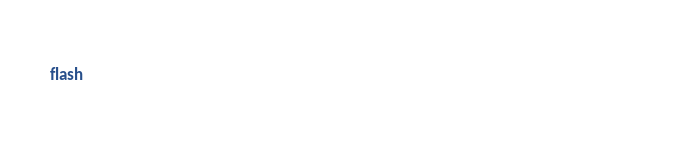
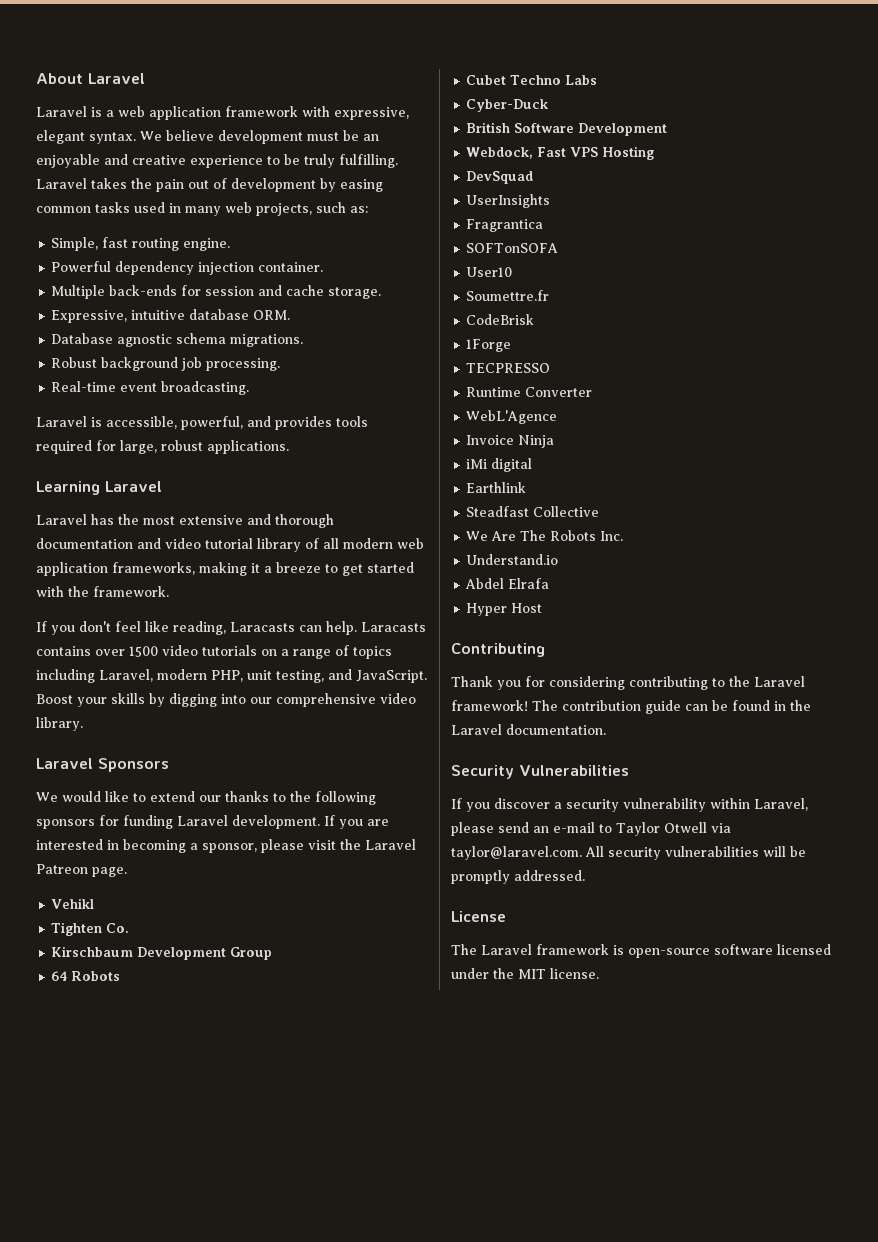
[50,67,83,80] flash -> [36,73,145,84] [36,106,409,120] [36,130,379,144] [36,154,398,168] [36,178,383,192] [36,202,368,216] [51,237,231,251] [51,261,324,275] [51,285,382,299] [51,309,291,323] [51,333,304,347] [51,357,281,371] [51,381,250,395] [36,416,368,430] [36,440,289,454] [36,481,162,495] [36,514,334,528] [36,538,424,552] [36,562,414,576] [36,586,169,597] [36,621,426,635] [36,645,392,659] [36,669,427,683] [36,693,416,707] [36,717,83,731] [36,758,169,772] [36,791,376,805] [36,815,389,829] [36,839,416,853] [36,864,127,877] [51,898,95,909] [51,922,130,936] [51,946,273,960] [51,971,121,981] [466,75,598,85] [466,99,550,112] [466,122,668,136] [466,146,655,160] [466,171,534,184] [466,194,551,208] [466,219,544,232] [466,243,559,253] [466,267,513,277] [466,290,550,301] [466,314,535,325] [466,339,512,352] [466,363,551,373] [466,387,593,397] [466,410,558,424] [466,435,555,448] [466,458,533,472] [466,482,527,493] [466,506,600,517] [466,530,624,541] [466,554,559,565] [465,578,550,589] [466,603,543,616] [451,643,545,657] [451,676,805,690] [451,700,811,714] [451,724,606,735] [451,765,629,779] [451,798,808,812] [451,822,731,836] [451,846,806,860] [451,870,585,884] [451,911,506,922] [451,944,831,958] [451,968,599,979] About Laravel // Laravel is a web application framework with expressive, elegant syntax. We believe development must be an enjoyable and creative experience to be truly fulfilling. Laravel takes the pain out of development by easing common tasks used in many web projects, such as: // Simple, fast routing engine. // Powerful dependency injection container. // Multiple back-ends for session and cache storage. // Expressive, intuitive database ORM. // Database agnostic schema migrations. // Robust background job processing. // Real-time event broadcasting. // Laravel is accessible, powerful, and provides tools required for large, robust applications. // Learning Laravel // Laravel has the most extensive and thorough documentation and video tutorial library of all modern web application frameworks, making it a breeze to get started with the framework. // If you don't feel like reading, Laracasts can help. Laracasts contains over 1500 video tutorials on a range of topics including Laravel, modern PHP, unit testing, and JavaScript. Boost your skills by digging into our comprehensive video library. // Laravel Sponsors // We would like to extend our thanks to the following sponsors for funding Laravel development. If you are interested in becoming a sponsor, please visit the Laravel Patreon page. // Vehikl // Tighten Co. // Kirschbaum Development Group // 64 Robots // Cubet Techno Labs // Cyber-Duck // British Software Development // Webdock, Fast VPS Hosting // DevSquad // UserInsights // Fragrantica // SOFTonSOFA // User10 // Soumettre.fr // CodeBrisk // 1Forge // TECPRESSO // Runtime Converter // WebL'Agence // Invoice Ninja // iMi digital // Earthlink // Steadfast Collective // We Are The Robots Inc. // Understand.io // Abdel Elrafa // Hyper Host // Contributing // Thank you for considering contributing to the Laravel framework! The contribution guide can be found in the Laravel documentation. // Security Vulnerabilities // If you discover a security vulnerability within Laravel, please send an e-mail to Taylor Otwell via taylor@laravel.com. All security vulnerabilities will be promptly addressed. // License // The Laravel framework is open-source software licensed under the MIT license.

